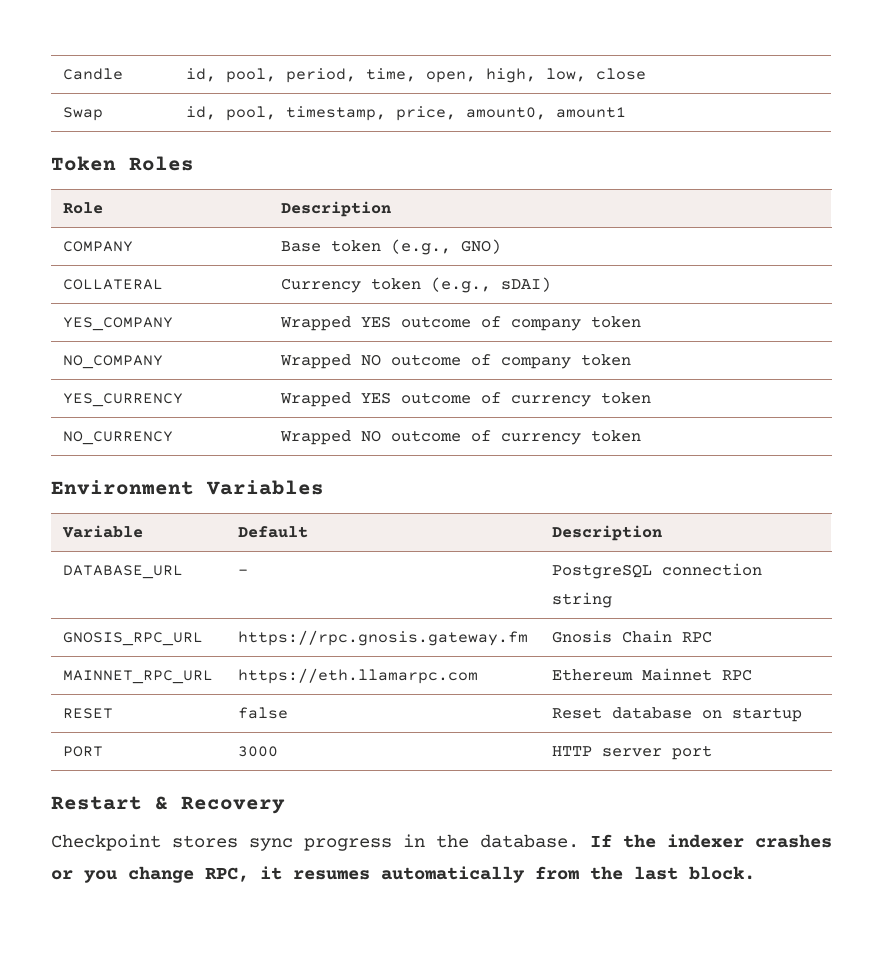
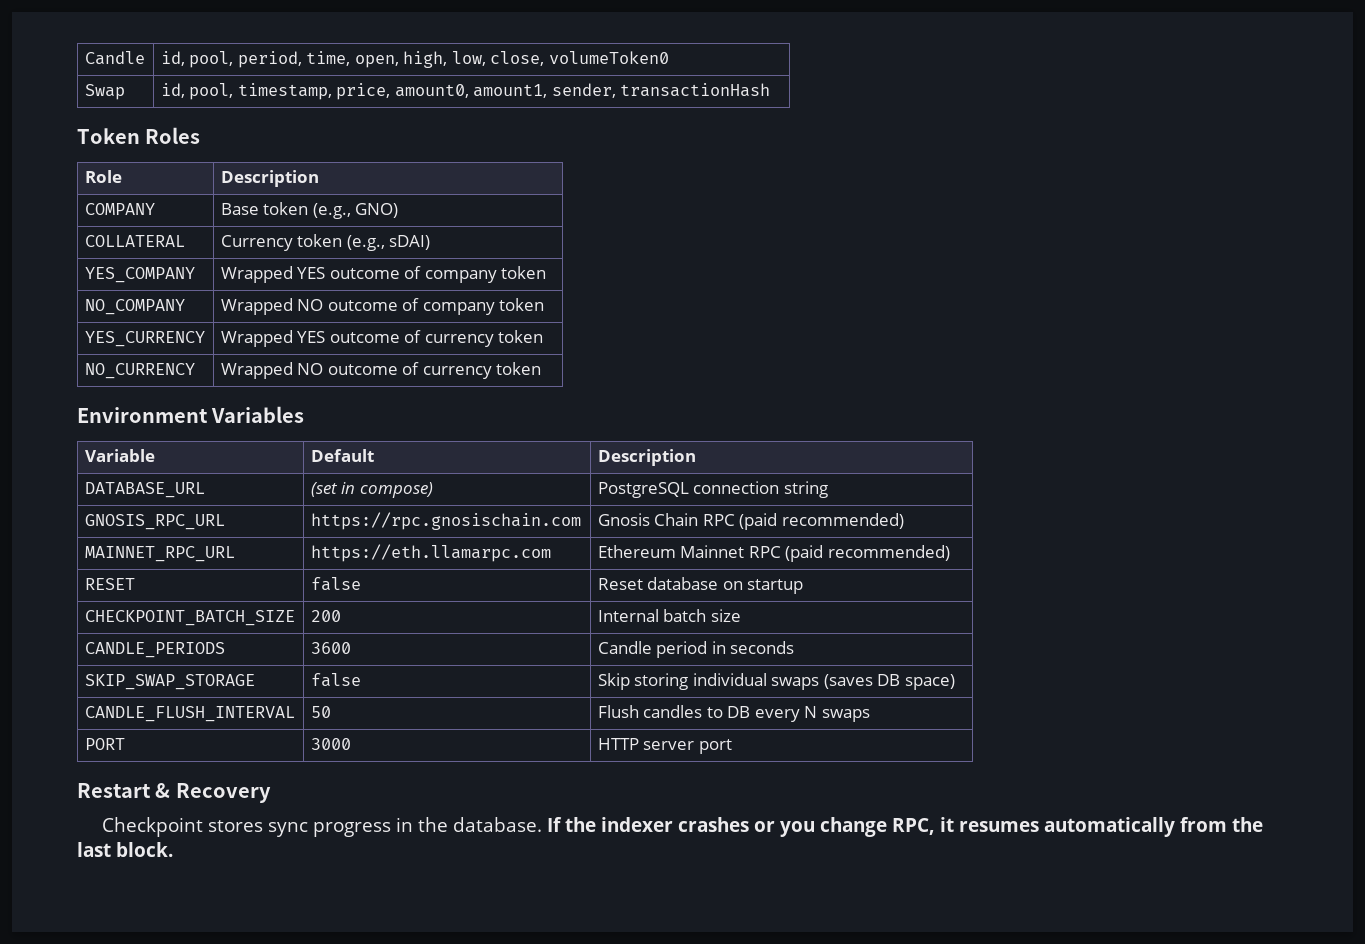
[596,68,647,80] close -> [490,51,669,66] close, volumeToken0
[556,107,627,118] amount1 -> [473,83,771,98] amount1, sender, transactionHash
[238,569,249,575] - -> [310,482,433,498] (set in compose)
[238,630,529,646] https://rpc.gnosis.gateway.fm -> [310,512,581,530] https://rpc.gnosischain.com
(713, 637) none -> [739,513,904,530] (paid recommended)
(753, 675) none -> [785,545,950,562] (paid recommended)
(803, 714) none -> [84,610,295,626] [310,610,341,622] [597,609,741,622] [84,642,225,658] [310,642,351,654] [597,641,795,658] [84,674,255,690] [310,673,361,687] [597,673,955,690] [84,706,295,722] [310,706,331,718] [597,705,870,722] // CHECKPOINT_BATCH_SIZE | 200 | Internal batch size // CANDLE_PERIODS | 3600 | Candle period in seconds // SKIP_SWAP_STORAGE | false | Skip storing individual swaps (saves DB space) // CANDLE_FLUSH_INTERVAL | 50 | Flush candles to DB every N swaps

